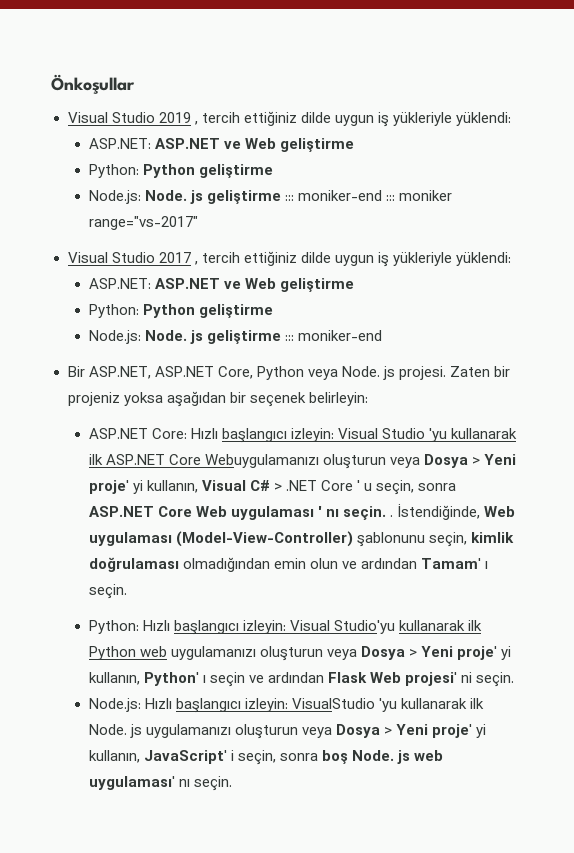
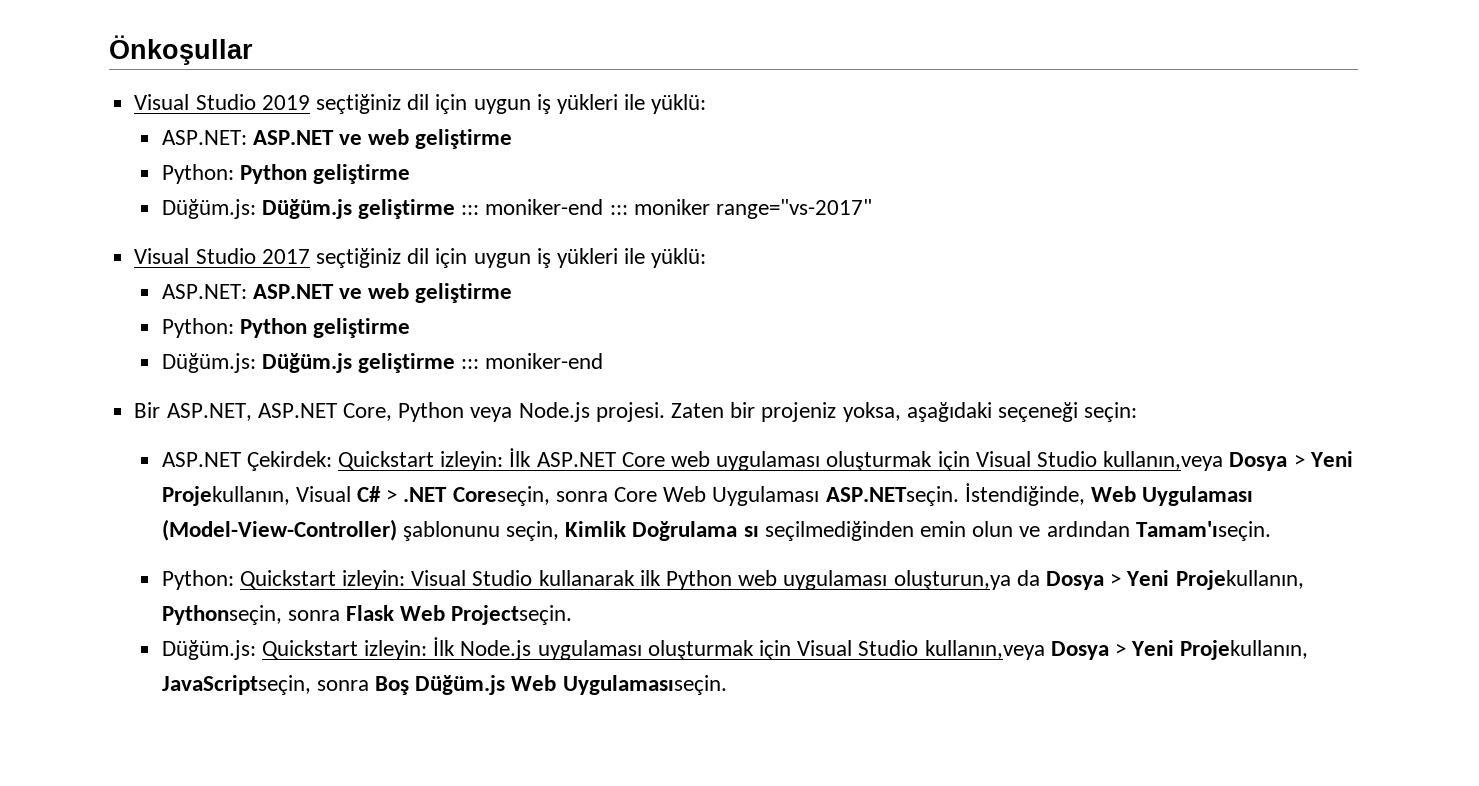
[194,111,512,127] [88,138,355,152] [88,164,274,178] [88,190,204,204] , tercih ettiğiniz dilde uygun iş yükleriyle yüklendi: // ASP.NET: ASP.NET ve Web geliştirme // Python: Python geliştirme // Node.js: Node. js -> [315,94,707,114] [161,129,513,149] [161,164,410,184] [161,199,352,219] seçtiğiniz dil için uygun iş yükleri ile yüklü: // ASP.NET: ASP.NET ve web geliştirme // Python: Python geliştirme // Düğüm.js: Düğüm.js
[194,251,512,267] [88,278,355,292] [88,304,274,318] [88,330,204,344] , tercih ettiğiniz dilde uygun iş yükleriyle yüklendi: // ASP.NET: ASP.NET ve Web geliştirme // Python: Python geliştirme // Node.js: Node. js -> [315,248,707,268] [161,283,513,303] [161,318,410,338] [161,353,352,373] seçtiğiniz dil için uygun iş yükleri ile yüklü: // ASP.NET: ASP.NET ve web geliştirme // Python: Python geliştirme // Düğüm.js: Düğüm.js
[341,366,395,380] Node. js -> [518,402,590,422] Node.js
[123,391,368,407] [88,428,518,443] [88,454,517,469] [88,480,457,495] [88,506,394,520] yoksa aşağıdan bir seçenek belirleyin: // ASP.NET Core: Hızlı başlangıcı izleyin: Visual Studio 'yu kullanarak ilk ASP.NET Core Webuygulamanızı oluşturun veya Dosya > Yeni proje' yi kullanın, Visual C# > .NET Core ' u seçin, sonra ASP.NET Core Web uygulaması ' nı seçin. . -> [842,402,1138,422] [161,448,1353,471] [161,486,959,506] yoksa, aşağıdaki seçeneği seçin: // ASP.NET Çekirdek: Quickstart izleyin: İlk ASP.NET Core web uygulaması oluşturmak için Visual Studio kullanın,veya Dosya > Yeni Projekullanın, Visual C# > .NET Coreseçin, sonra Core Web Uygulaması ASP.NETseçin.
[88,532,172,546] uygulaması -> [1142,486,1254,506] Uygulaması
[471,532,515,543] [88,557,270,572] kimlik doğrulaması olmadığından -> [565,521,914,541] Kimlik Doğrulama sı seçilmediğinden
[421,558,489,569] [88,584,127,599] [88,620,396,635] Tamam' ı seçin. // Python: Hızlı başlangıcı izleyin: Visual Studio'yu -> [1135,521,1271,541] [161,570,533,590] Tamam'ıseçin. // Python: Quickstart izleyin: Visual Studio
[171,646,512,661] [88,672,515,687] [88,698,485,713] [88,724,487,739] [88,750,444,765] [88,776,233,791] uygulamanızı oluşturun veya Dosya > Yeni proje' yi kullanın, Python' ı seçin ve ardından Flask Web projesi' ni seçin. // Node.js: Hızlı başlangıcı izleyin: VisualStudio 'yu kullanarak ilk Node. js uygulamanızı oluşturun veya Dosya > Yeni proje' yi kullanın, JavaScript' i seçin, sonra boş Node. js web uygulaması' nı seçin. -> [783,570,1304,590] [161,605,573,625] [161,637,1309,660] [161,675,727,695] uygulaması oluşturun,ya da Dosya > Yeni Projekullanın, Pythonseçin, sonra Flask Web Projectseçin. // Düğüm.js: Quickstart izleyin: İlk Node.js uygulaması oluşturmak için Visual Studio kullanın,veya Dosya > Yeni Projekullanın, JavaScriptseçin, sonra Boş Düğüm.js Web Uygulamasıseçin.

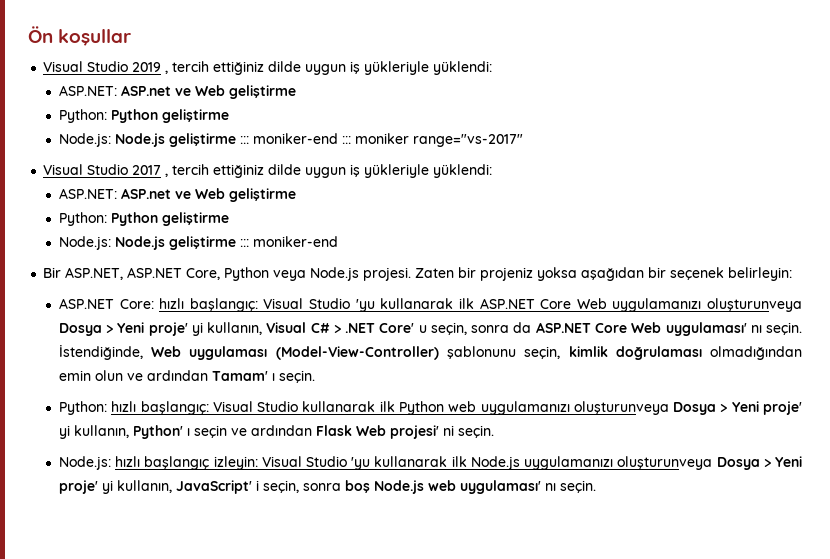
[109,35,253,65] Önkoşullar -> [28,26,132,46] Ön koşullar
[315,94,707,114] [161,129,513,149] [161,164,410,184] [161,199,352,219] seçtiğiniz dil için uygun iş yükleri ile yüklü: // ASP.NET: ASP.NET ve web geliştirme // Python: Python geliştirme // Düğüm.js: Düğüm.js -> [165,61,493,75] [58,85,296,99] [58,109,229,123] [58,133,165,147] , tercih ettiğiniz dilde uygun iş yükleriyle yüklendi: // ASP.NET: ASP.net ve Web geliştirme // Python: Python geliştirme // Node.js: Node.js
[315,248,707,268] [161,283,513,303] [161,318,410,338] [161,353,352,373] seçtiğiniz dil için uygun iş yükleri ile yüklü: // ASP.NET: ASP.NET ve web geliştirme // Python: Python geliştirme // Düğüm.js: Düğüm.js -> [165,164,493,178] [58,188,296,202] [58,212,229,226] [58,236,165,250] , tercih ettiğiniz dilde uygun iş yükleriyle yüklendi: // ASP.NET: ASP.net ve Web geliştirme // Python: Python geliştirme // Node.js: Node.js
[842,402,1138,422] [161,448,1353,471] [161,486,959,506] yoksa, aşağıdaki seçeneği seçin: // ASP.NET Çekirdek: Quickstart izleyin: İlk ASP.NET Core web uygulaması oluşturmak için Visual Studio kullanın,veya Dosya > Yeni Projekullanın, Visual C# > .NET Coreseçin, sonra Core Web Uygulaması ASP.NETseçin. -> [537,267,793,281] [58,298,803,312] [58,322,802,336] yoksa aşağıdan bir seçenek belirleyin: // ASP.NET Core: hızlı başlangıç: Visual Studio 'yu kullanarak ilk ASP.NET Core Web uygulamanızı oluşturunveya Dosya > Yeni proje' yi kullanın, Visual C# > .NET Core' u seçin, sonra da ASP.NET Core Web uygulaması' nı seçin.
[1142,486,1254,506] Uygulaması -> [189,346,268,360] uygulaması
[565,521,914,541] Kimlik Doğrulama sı seçilmediğinden -> [568,346,803,360] kimlik doğrulaması olmadığından
[1135,521,1271,541] [161,570,405,590] Tamam'ıseçin. // Python: Quickstart izleyin: -> [211,370,315,383] [58,401,209,415] Tamam' ı seçin. // Python: hızlı başlangıç:
[783,570,1304,590] [161,605,573,625] [161,637,1309,660] [161,675,727,695] uygulaması oluşturun,ya da Dosya > Yeni Projekullanın, Pythonseçin, sonra Flask Web Projectseçin. // Düğüm.js: Quickstart izleyin: İlk Node.js uygulaması oluşturmak için Visual Studio kullanın,veya Dosya > Yeni Projekullanın, JavaScriptseçin, sonra Boş Düğüm.js Web Uygulamasıseçin. -> [480,401,803,415] [58,425,494,439] [58,456,803,470] [58,480,596,494] uygulamanızı oluşturunveya Dosya > Yeni proje' yi kullanın, Python' ı seçin ve ardından Flask Web projesi' ni seçin. // Node.js: hızlı başlangıç izleyin: Visual Studio 'yu kullanarak ilk Node.js uygulamanızı oluşturunveya Dosya > Yeni proje' yi kullanın, JavaScript' i seçin, sonra boş Node.js web uygulaması' nı seçin.

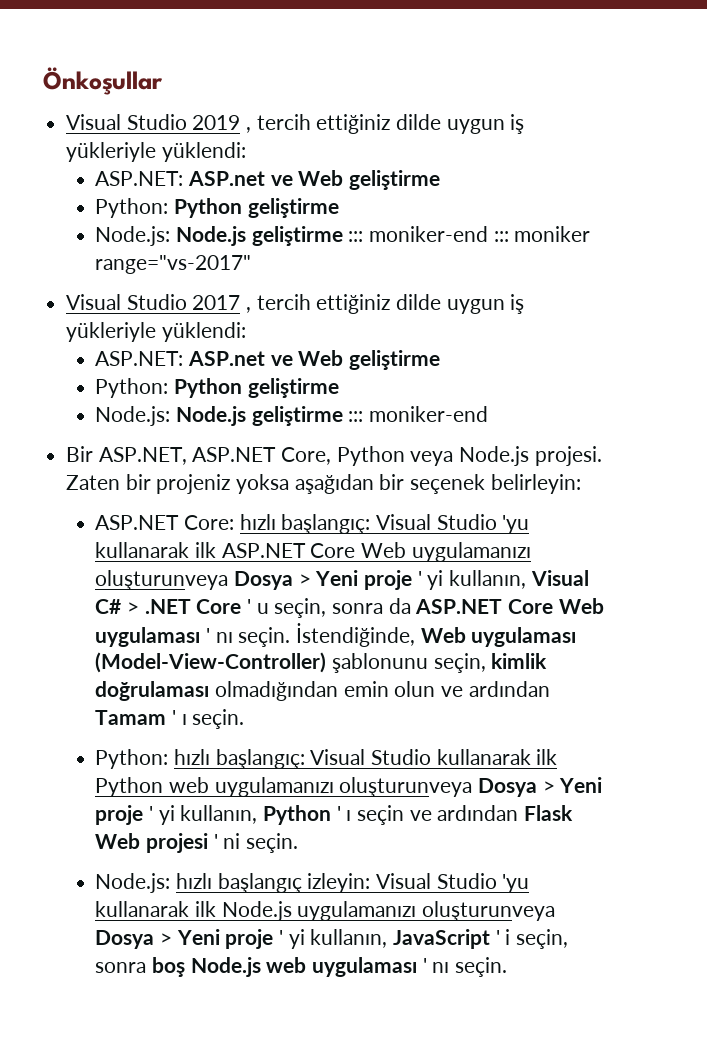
[28,26,132,46] Ön koşullar -> [43,67,163,95] Önkoşullar
[148,322,188,336] proje' -> [364,570,422,590] proje '
[379,323,415,333] Core' -> [196,599,252,614] Core '
[665,322,747,336] uygulaması' -> [95,627,211,647] uygulaması '
[211,371,268,381] Tamam' -> [95,710,177,725] Tamam '
[763,401,803,415] [58,425,183,439] proje' yi kullanın, Python' -> [95,805,341,825] proje ' yi kullanın, Python '
[389,425,439,439] projesi' -> [146,833,218,853] projesi '
[58,480,252,494] proje' yi kullanın, JavaScript' -> [225,929,500,949] proje ' yi kullanın, JavaScript '
[459,480,541,494] uygulaması' -> [312,957,427,977] uygulaması '

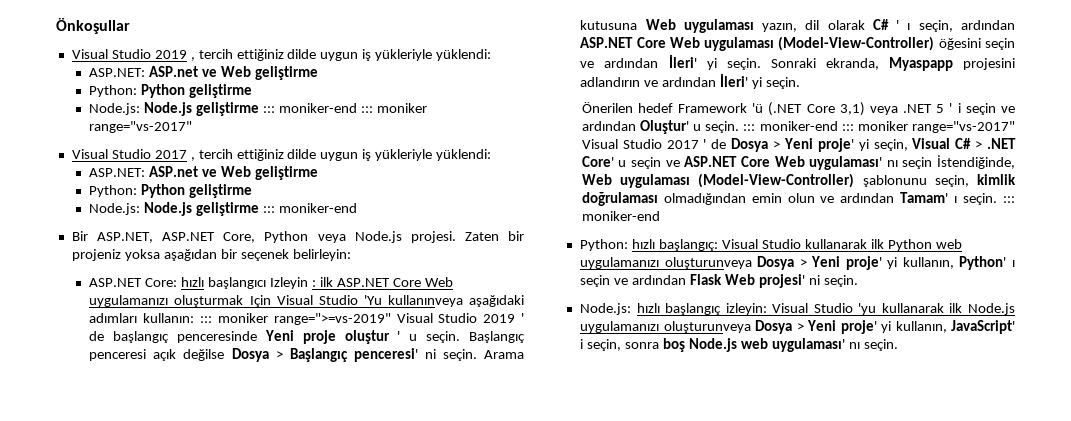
[281,514,530,534] [95,542,190,558] başlangıç: Visual Studio 'yu kullanarak -> [208,277,316,289] başlangıcı Izleyin :
[95,570,589,590] [95,598,604,618] [95,627,291,647] oluşturunveya Dosya > Yeni proje ' yi kullanın, Visual C# > .NET Core ' u seçin, sonra da ASP.NET Core Web uygulaması ' nı seçin. -> [174,295,525,307] [89,313,524,325] [89,330,525,344] [89,348,524,362] [580,19,1015,33] [580,36,1015,51] [580,54,1015,71] [580,73,800,89] [581,102,1015,116] [581,120,1015,134] [581,138,1016,152] [581,156,933,170] oluşturmak Için Visual Studio 'Yu kullanınveya aşağıdaki adımları kullanın: ::: moniker range=">=vs-2019" Visual Studio 2019 ' de başlangıç penceresinde Yeni proje oluştur ' u seçin. Başlangıç penceresi açık değilse Dosya > Başlangıç penceresi' ni seçin. Arama kutusuna Web uygulaması yazın, dil olarak C# ' ı seçin, ardından ASP.NET Core Web uygulaması (Model-View-Controller) öğesini seçin ve ardından İleri' yi seçin. Sonraki ekranda, Myaspapp projesini adlandırın ve ardından İleri' yi seçin. // Önerilen hedef Framework 'ü (.NET Core 3,1) veya .NET 5 ' i seçin ve ardından Oluştur' u seçin. ::: moniker-end ::: moniker range="vs-2017" Visual Studio 2017 ' de Dosya > Yeni proje' yi seçin, Visual C# > .NET Core' u seçin ve ASP.NET Core Web uygulaması' nı seçin
[95,710,177,725] Tamam ' -> [900,192,949,203] Tamam'
(245, 719) none -> [1003,196,1016,203] [581,211,660,221] ::: moniker-end
[95,805,341,825] proje ' yi kullanın, Python ' -> [845,256,1007,270] proje' yi kullanın, Python'
[146,833,218,853] projesi ' -> [758,274,805,288] projesi'
[225,929,500,949] proje ' yi kullanın, JavaScript ' -> [840,320,1015,334] proje' yi kullanın, JavaScript'
[312,957,427,977] uygulaması ' -> [771,338,845,352] uygulaması'

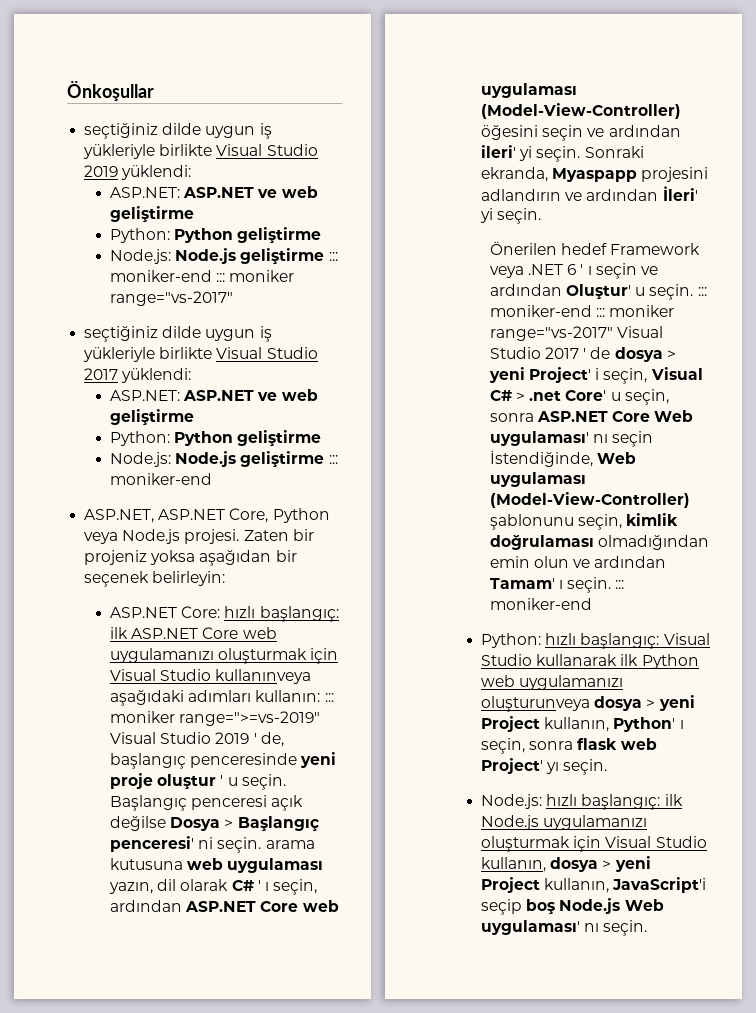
[71,49,492,61] [89,66,252,77] Visual Studio 2019 , tercih ettiğiniz dilde uygun iş yükleriyle yüklendi: // ASP.NET: ASP.net ve Web -> [84,123,272,139] [83,144,318,159] [84,165,192,180] [109,186,318,198] seçtiğiniz dilde uygun iş yükleriyle birlikte Visual Studio 2019 yüklendi: // ASP.NET: ASP.NET ve web
[71,149,492,161] [89,166,252,177] Visual Studio 2017 , tercih ettiğiniz dilde uygun iş yükleriyle yüklendi: // ASP.NET: ASP.net ve Web -> [84,326,272,342] [83,347,318,362] [84,368,192,383] [109,389,318,401] seçtiğiniz dilde uygun iş yükleriyle birlikte Visual Studio 2017 yüklendi: // ASP.NET: ASP.NET ve web
[71,231,88,241] Bir -> (212, 479) none
[208,277,316,289] başlangıcı Izleyin : -> [259,606,339,622] başlangıç:
[424,277,453,287] [89,295,382,307] Web uygulamanızı oluşturmak Için Visual Studio 'Yu -> [242,627,277,639] [109,648,339,664] [109,669,212,681] web uygulamanızı oluşturmak için Visual Studio
[89,331,105,341] de -> [260,732,284,747] de,
[264,330,294,341] Yeni -> [300,752,337,768] yeni
[484,350,524,359] [580,19,676,30] Arama kutusuna Web -> [265,840,315,849] [109,858,224,870] arama kutusuna web
[669,37,700,48] Web -> [302,900,339,912] web
[668,54,697,68] İleri' -> [480,145,516,158] ileri'
[752,102,961,116] 'ü (.NET Core 3,1) veya .NET 5 ' i -> [489,264,592,278] veya .NET 6 ' ı
[731,138,869,152] Dosya > Yeni proje' yi -> [614,347,676,362] [488,367,600,383] dosya > yeni Project' i
[987,138,1016,149] .NET -> [529,390,562,401] .net
[631,157,680,169] seçin ve -> [624,389,669,405] [489,413,534,422] seçin, sonra
[757,256,1015,270] [580,274,858,288] [580,303,1015,315] [580,320,1015,334] [580,339,660,351] Dosya > Yeni proje' yi kullanın, Python' ı seçin ve ardından Flask Web projesi' ni seçin. // Node.js: hızlı başlangıç izleyin: Visual Studio 'yu kullanarak ilk Node.js uygulamanızı oluşturunveya Dosya > Yeni proje' yi kullanın, JavaScript' i seçin, sonra -> [594,695,695,711] [480,716,684,732] [480,738,657,754] [480,758,608,775] [480,794,683,810] [480,815,648,830] [480,836,707,852] [480,856,651,872] [480,877,707,893] [480,899,522,915] dosya > yeni Project kullanın, Python' ı seçin, sonra flask web Project' yı seçin. // Node.js: hızlı başlangıç: ilk Node.js uygulamanızı oluşturmak için Visual Studio kullanın, dosya > yeni Project kullanın, JavaScript'i seçip
[740,338,768,349] web -> [624,899,664,911] Web

